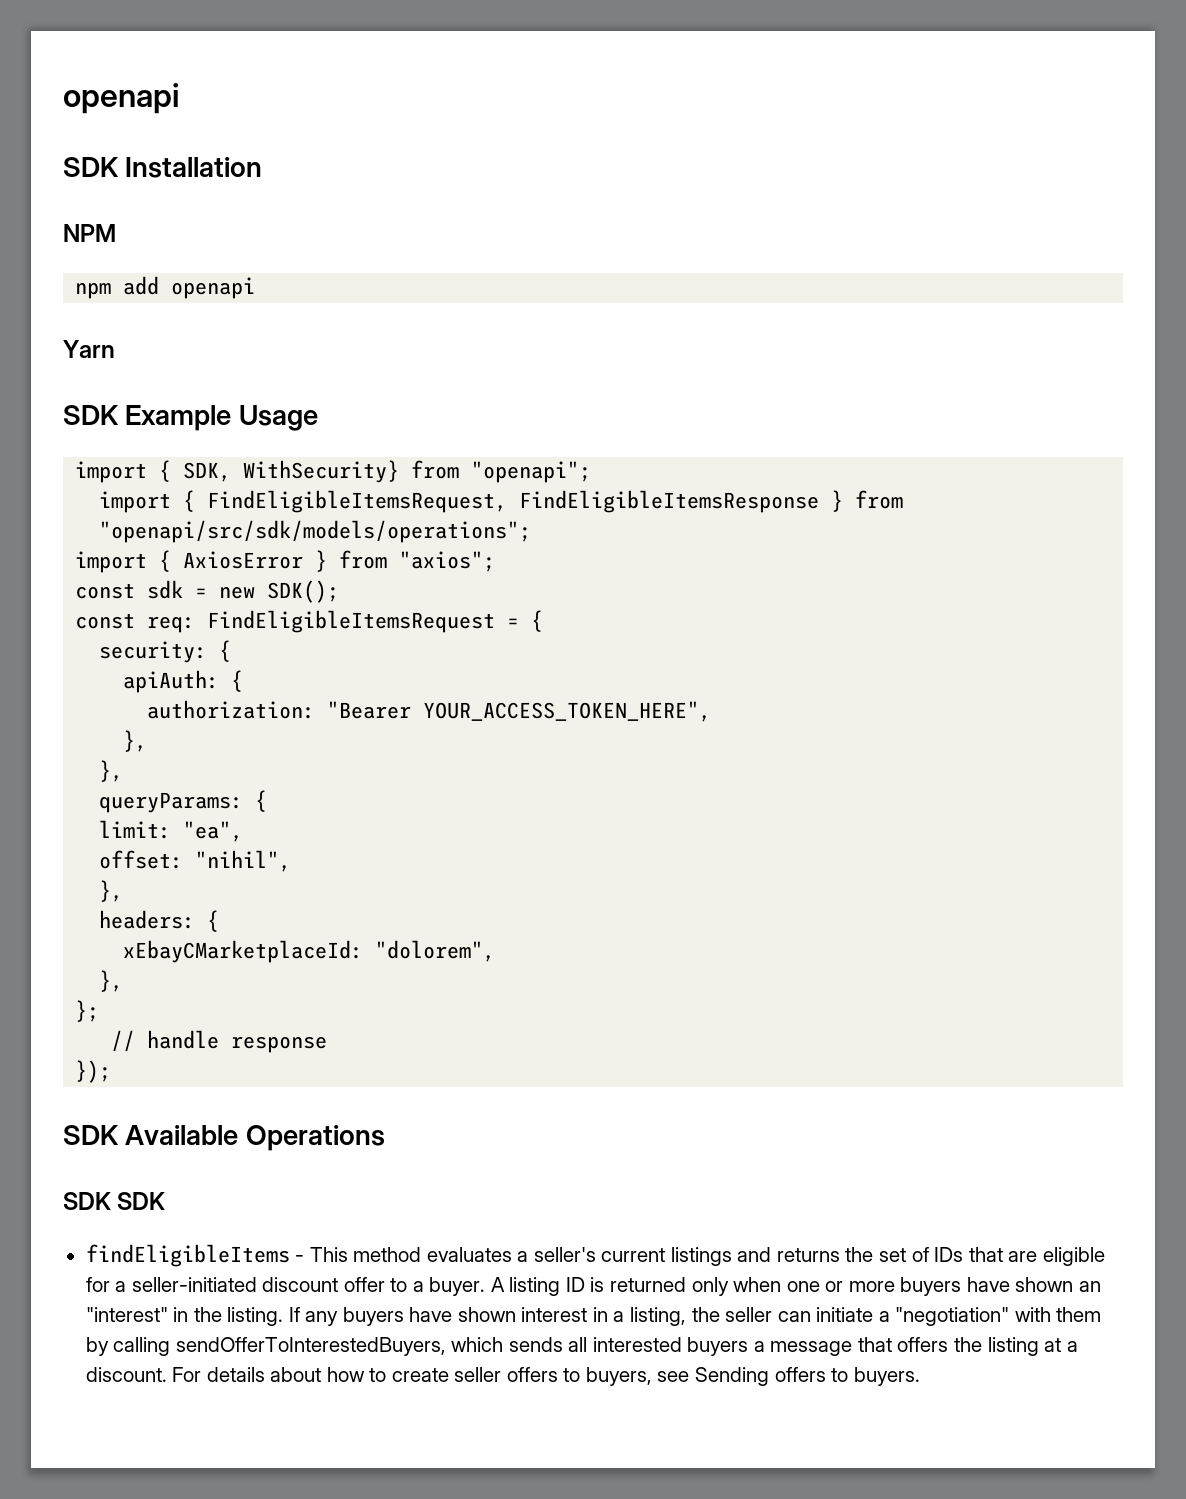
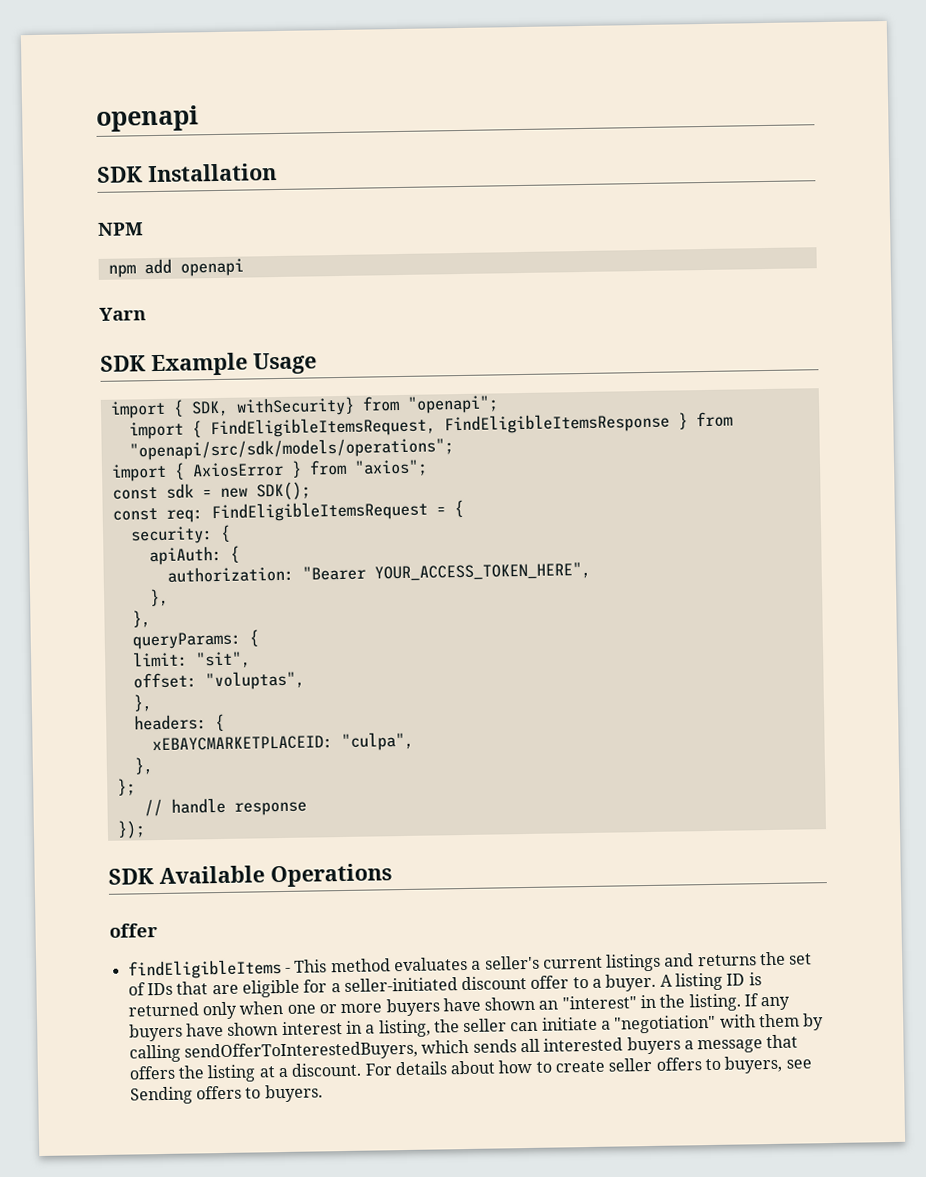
[243,460,400,483] WithSecurity} -> [235,396,355,417] withSecurity}
[183,821,244,842] "ea", -> [195,651,251,669] "sit",
[195,850,292,872] "nihil", -> [204,670,305,691] "voluptas",
[123,940,496,963] xEbayCMarketplaceId: "dolorem", -> [151,731,414,752] xEBAYCMARKETPLACEID: "culpa",
[63,1192,166,1210] SDK SDK -> [109,923,158,938] offer

